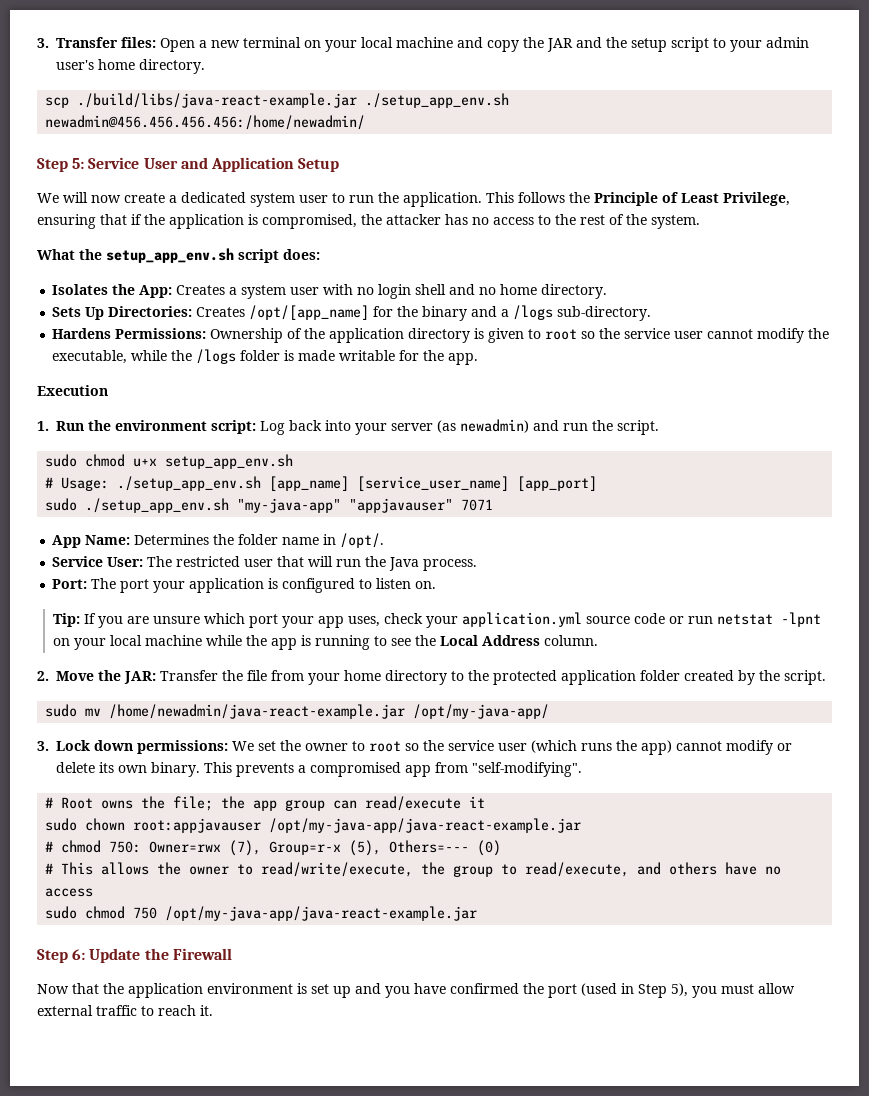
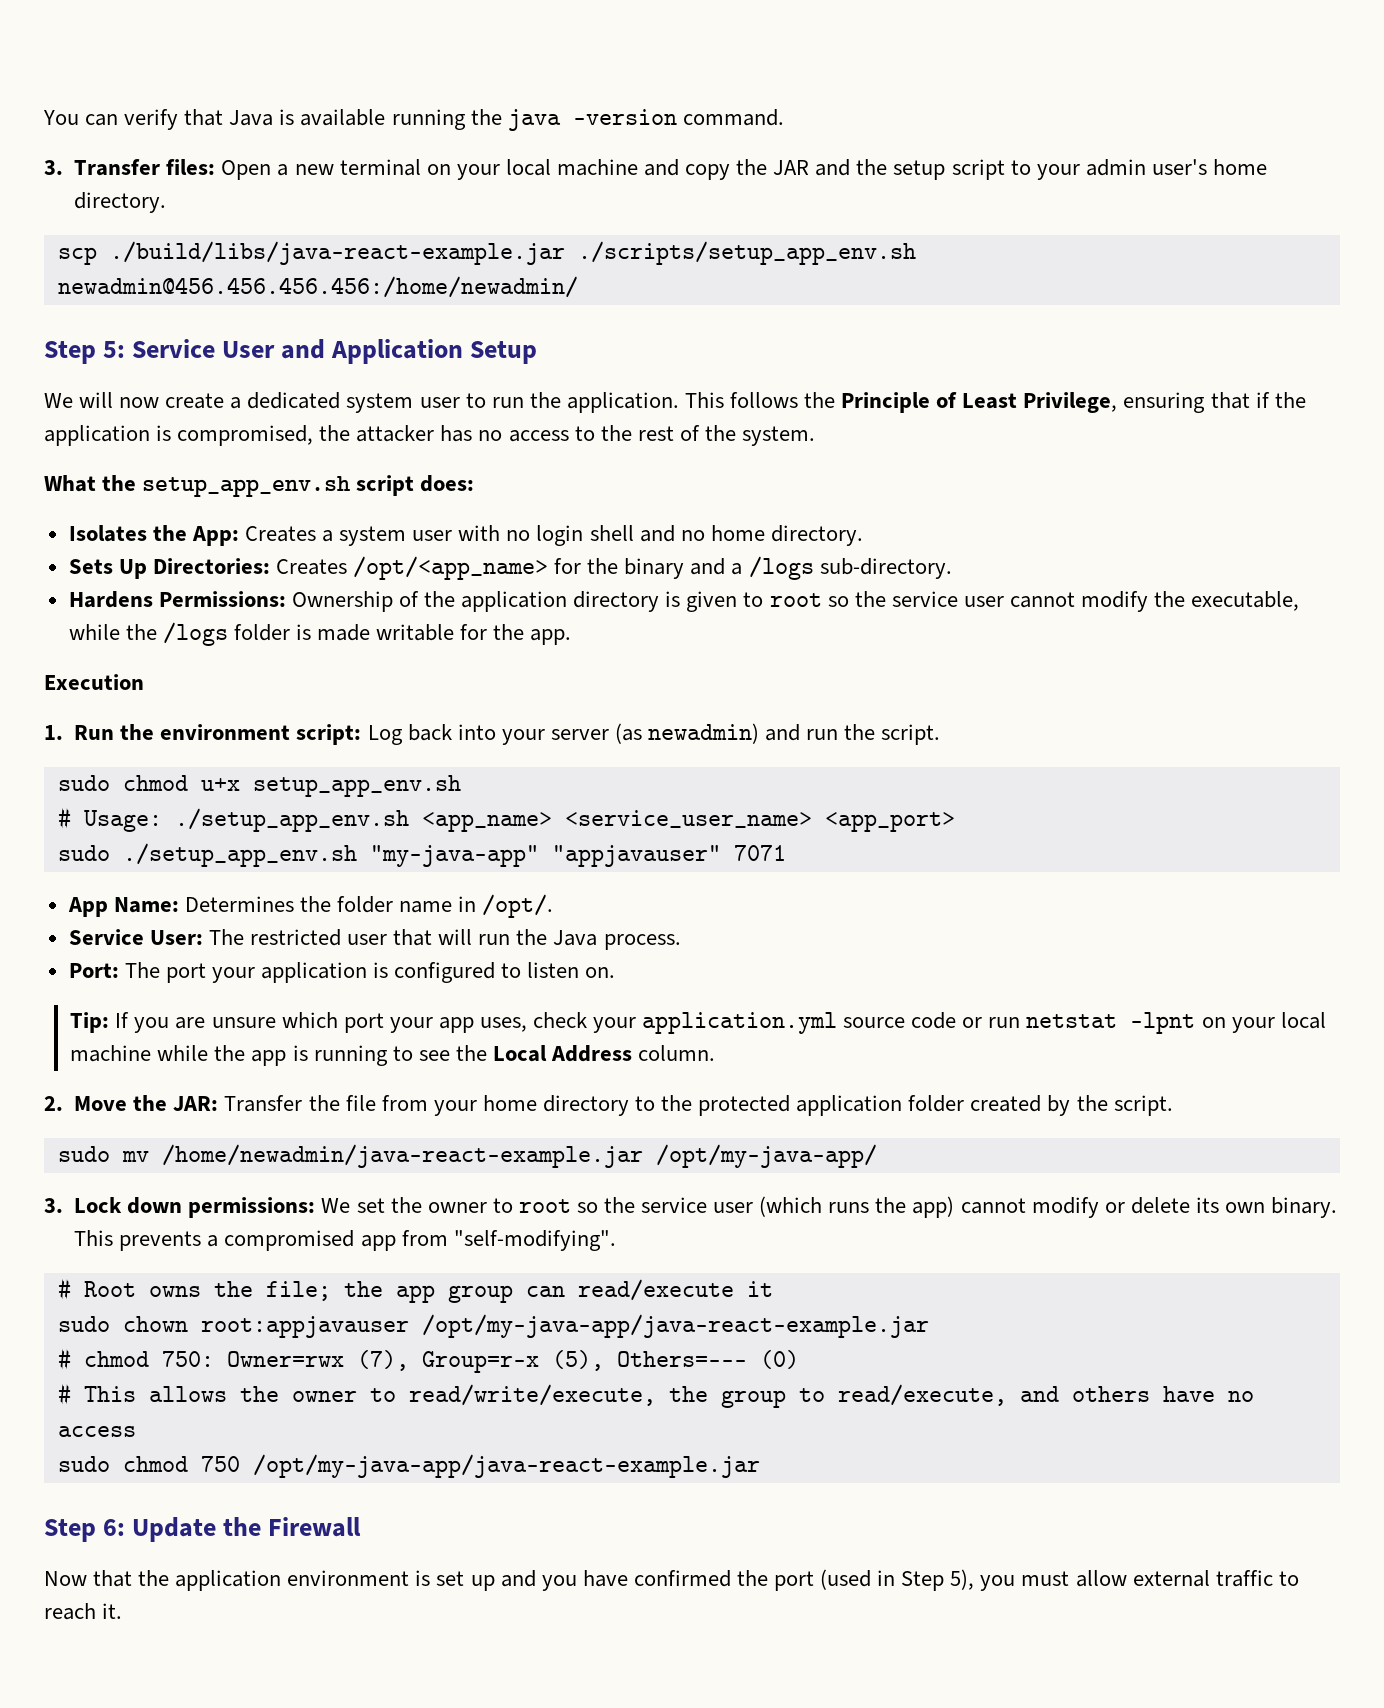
(37, 43) none -> [43,109,784,131] You can verify that Java is available running the java -version command. //
[365,93,510,108] ./setup_app_env.sh -> [577,241,916,265] ./scripts/setup_app_env.sh
[249,305,370,320] /opt/[app_name] -> [353,556,549,580] /opt/<app_name>
[269,476,598,491] [app_name] [service_user_name] [app_port] -> [421,810,955,832] <app_name> <service_user_name> <app_port>

